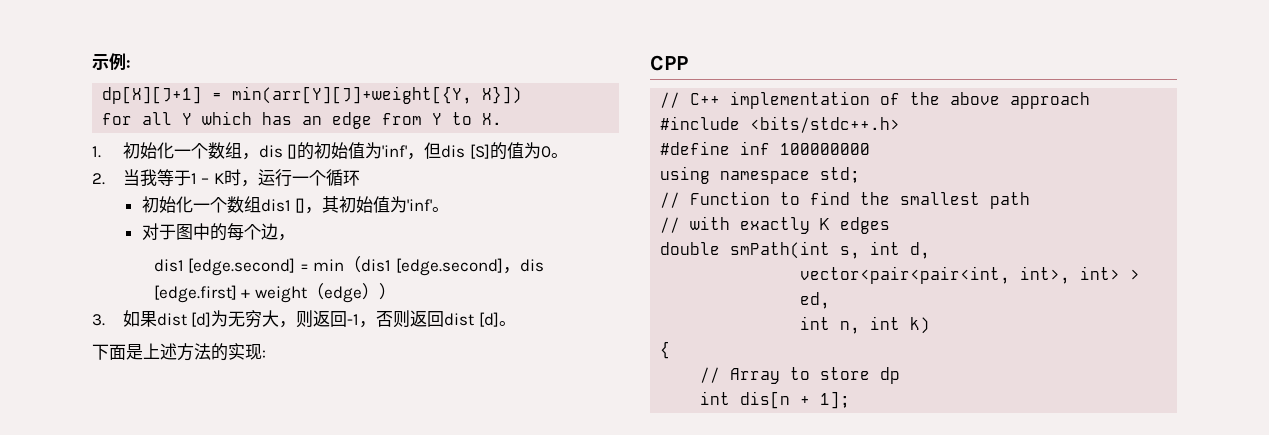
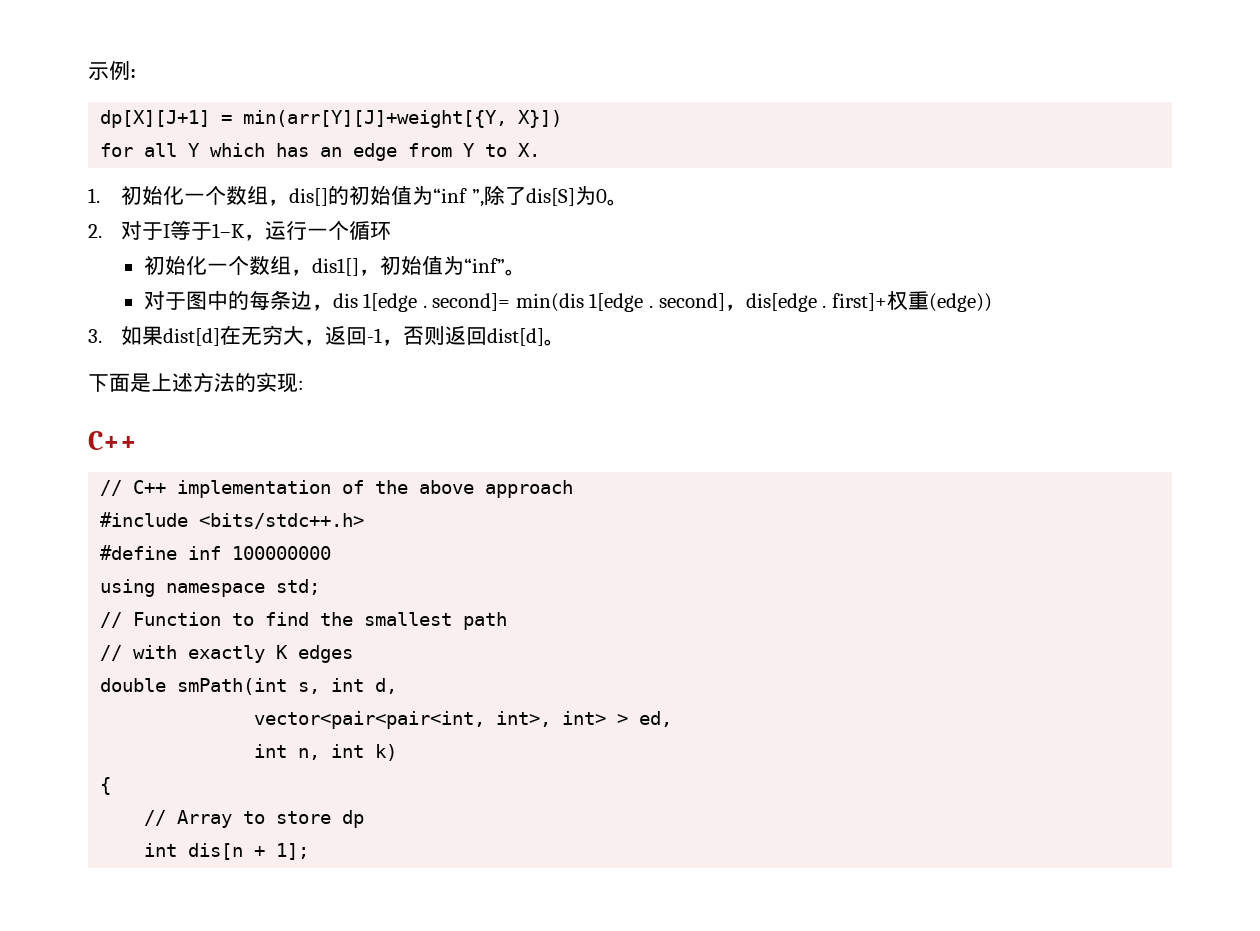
[258,144,298,159] dis [] -> [289,188,329,206] dis[]
[382,142,568,160] [92,169,241,186] 'inf'，但dis [S]的值为0。 // 2.当我等于1 – K时 -> [433,185,628,207] [88,220,246,240] “inf ”,除了dis[S]为0。 // 2.对于I等于1–K
[260,196,433,214] dis1 []，其初始值为'inf' -> [290,255,505,276] ，dis1[]，初始值为“inf”
[243,224,261,240] 个 -> [269,290,291,310] 条
[153,256,544,276] [153,283,396,303] // dis1 [edge.second] = min（dis1 [edge.second]，dis [edge.first] + weight（edge）） -> [332,291,992,312] dis 1[edge . second]= min(dis 1[edge . second]，dis[edge . first]+权重(edge))
[156,310,229,327] dist [d]为 -> [163,325,242,346] dist[d]在
[296,310,314,328] 则 -> (326, 342) none
[444,312,499,327] dist [d] -> [487,328,545,346] dist[d]
[650,55,688,71] CPP -> [88,431,137,450] C++

